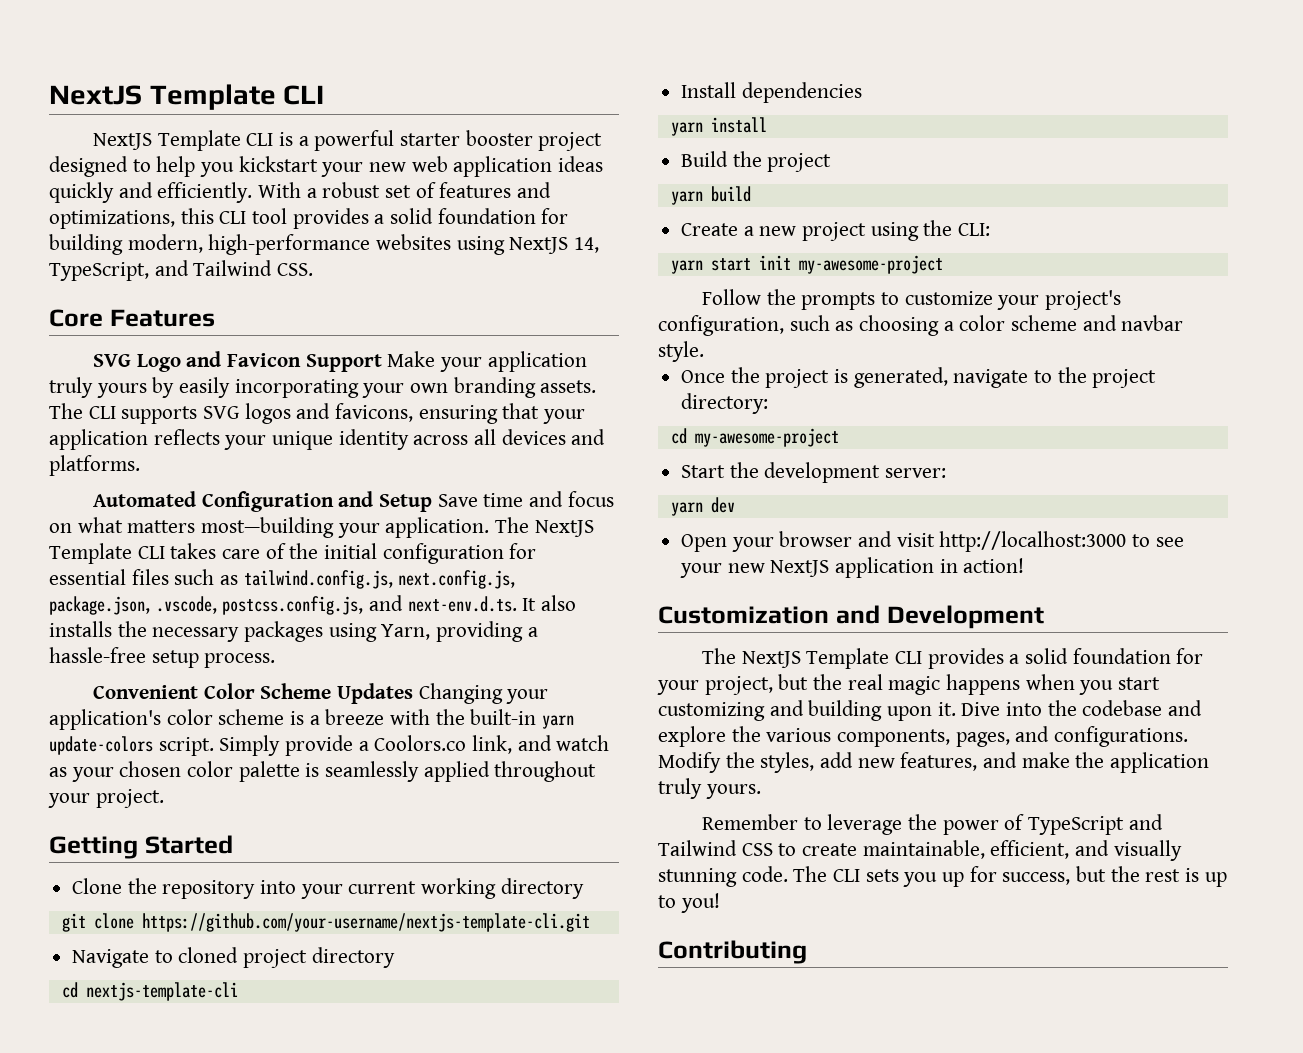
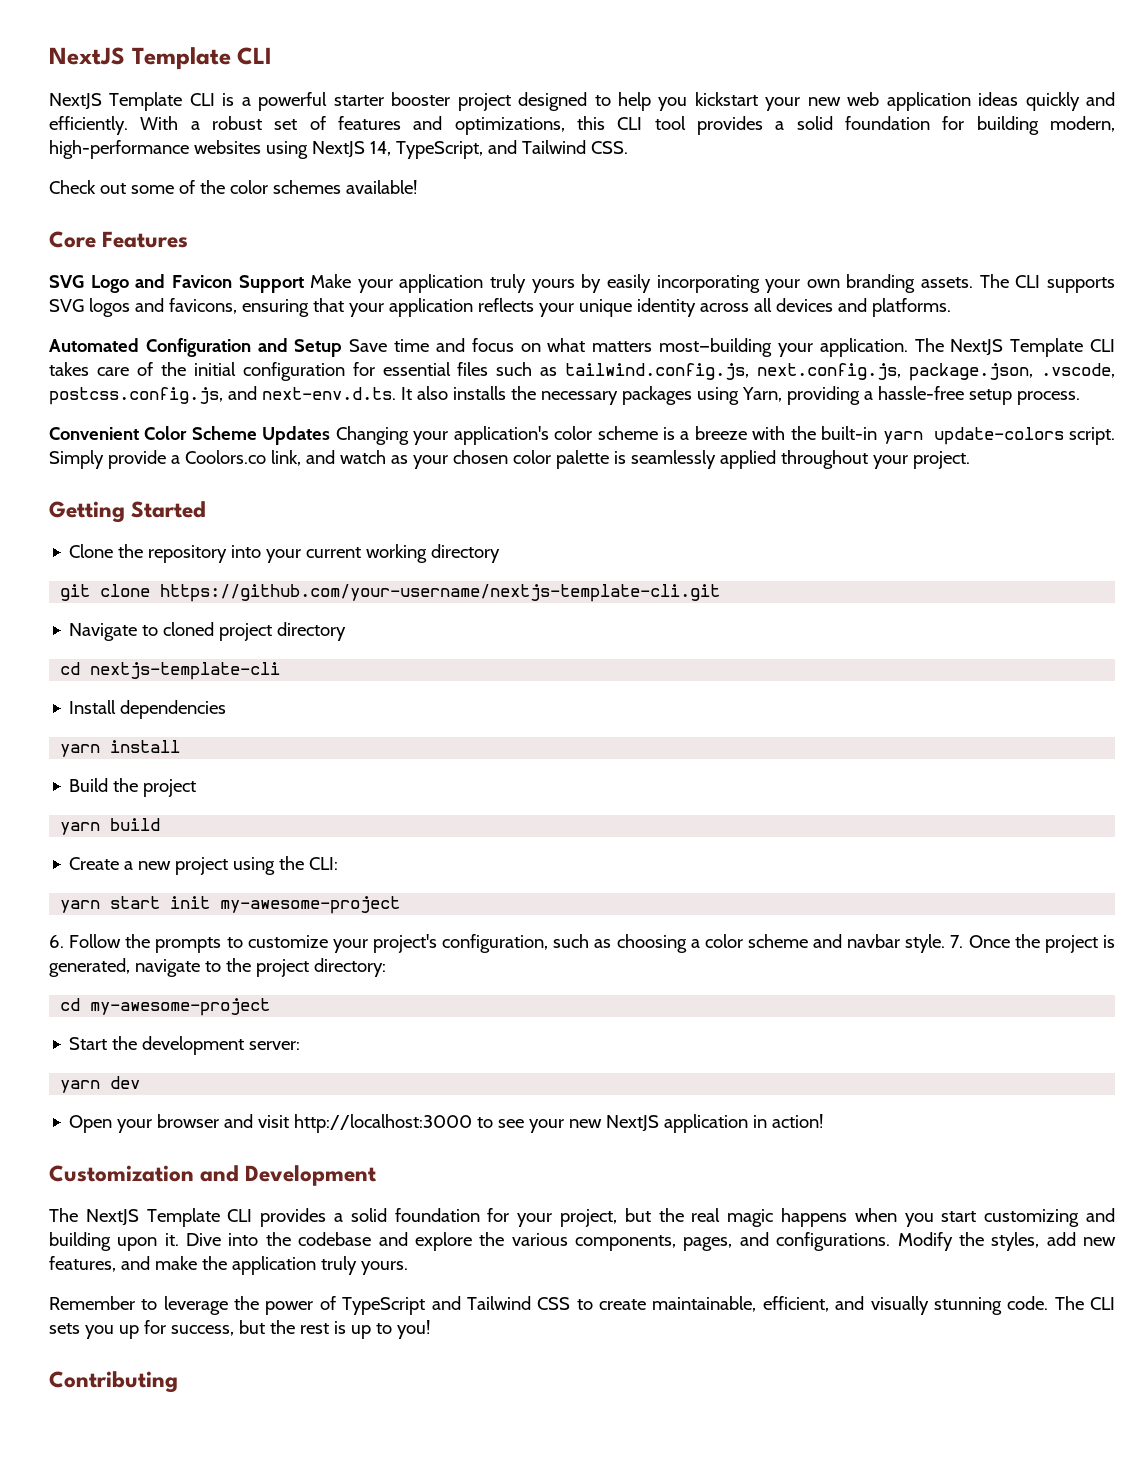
(314, 269) none -> [49,180,417,194] // Check out some of the color schemes available!
(943, 264) none -> [49,935,64,948] 6.
(704, 351) // -> [950,935,964,948] 7.

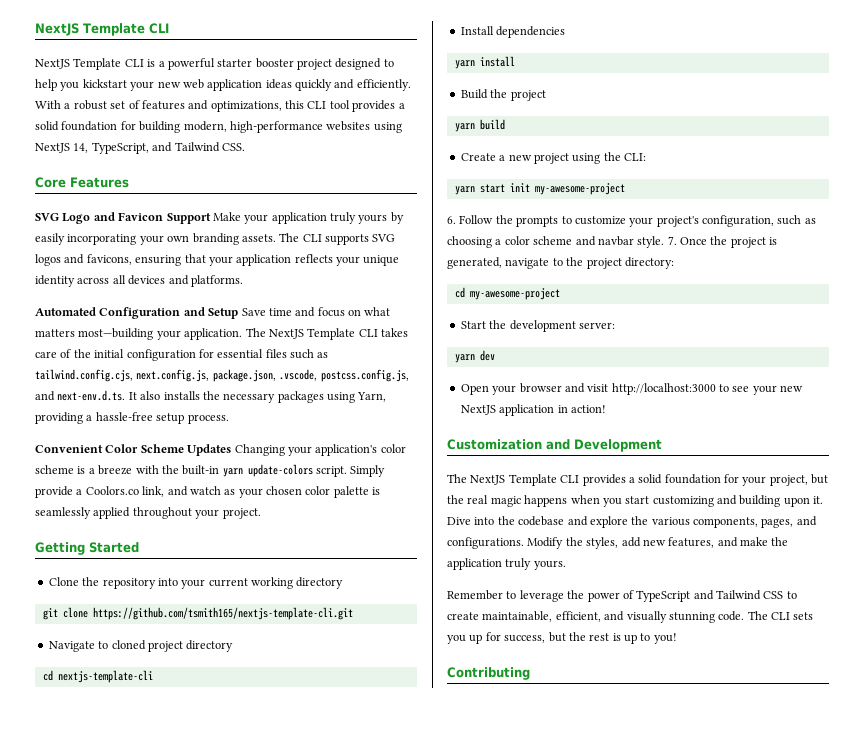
[49,180,417,194] // Check out some of the color schemes available! -> (245, 147) none
[565,363,750,380] tailwind.config.js, -> [35,369,133,382] tailwind.config.cjs,
[160,584,721,602] https://github.com/your-username/nextjs-template-cli.git -> [92,607,353,620] https://github.com/tsmith165/nextjs-template-cli.git

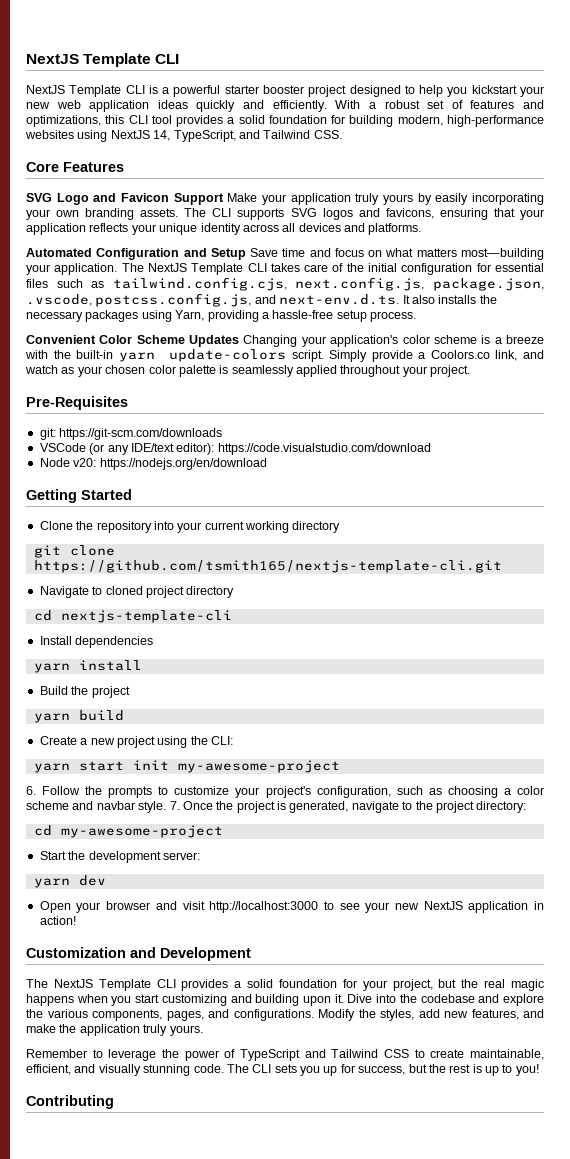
(261, 513) none -> [26,396,128,410] [39,428,223,440] [39,443,431,455] [39,458,267,470] // Pre-Requisites // git: https://git-scm.com/downloads // VSCode (or any IDE/text editor): https://code.visualstudio.com/download // Node v20: https://nodejs.org/en/download

